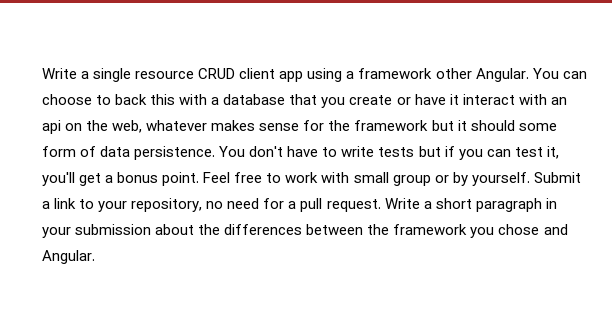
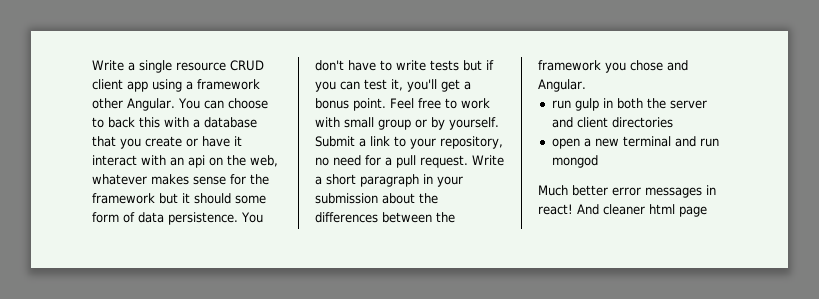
(95, 257) none -> [551,98,707,111] [551,117,673,128] [551,136,719,149] [551,155,598,168] [538,185,716,198] [538,204,707,217] // run gulp in both the server and client directories // open a new terminal and run mongod // Much better error messages in react! And cleaner html page

